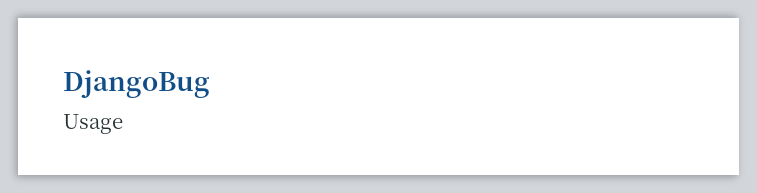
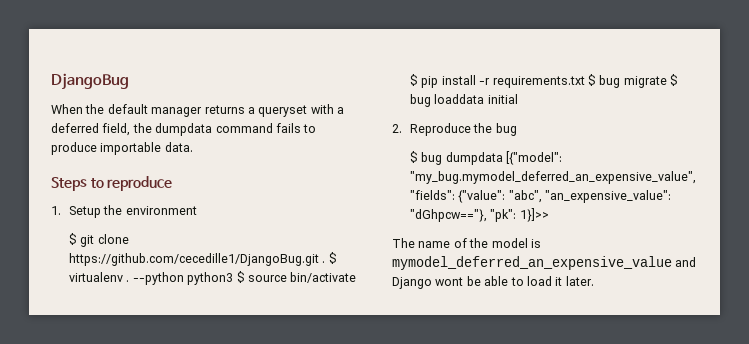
[63,114,123,134] Usage -> [51,104,344,117] [51,123,317,136] [51,142,193,155] [51,176,173,191] [51,205,197,218] [69,233,129,247] [69,252,337,266] [69,271,357,285] [410,74,679,88] [410,94,518,107] [392,123,517,136] [410,151,563,165] [410,171,697,184] [410,190,672,203] [410,208,549,222] [392,238,541,248] [392,256,697,270] [392,276,594,289] When the default manager returns a queryset with a deferred field, the dumpdata command fails to produce importable data. // Steps to reproduce // 1. Setup the environment // $ git clone https://github.com/cecedille1/DjangoBug.git . $ virtualenv . --python python3 $ source bin/activate $ pip install -r requirements.txt $ bug migrate $ bug loaddata initial // 2. Reproduce the bug // $ bug dumpdata [{"model": "my_bug.mymodel_deferred_an_expensive_value", "fields": {"value": "abc", "an_expensive_value": "dGhpcw=="}, "pk": 1}]>> // The name of the model is mymodel_deferred_an_expensive_value and Django wont be able to load it later.

